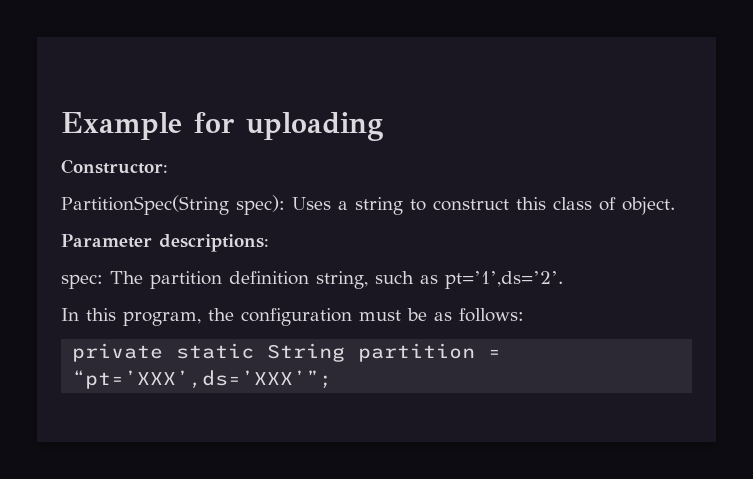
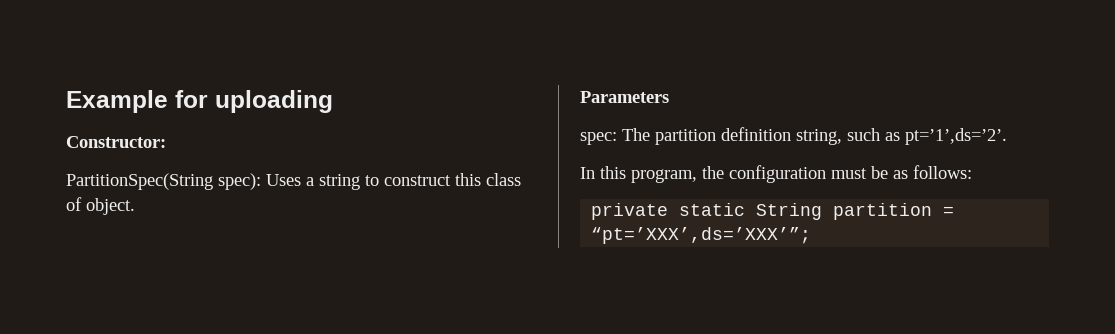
[61,234,269,252] Parameter descriptions: -> [580,91,669,103] Parameters

